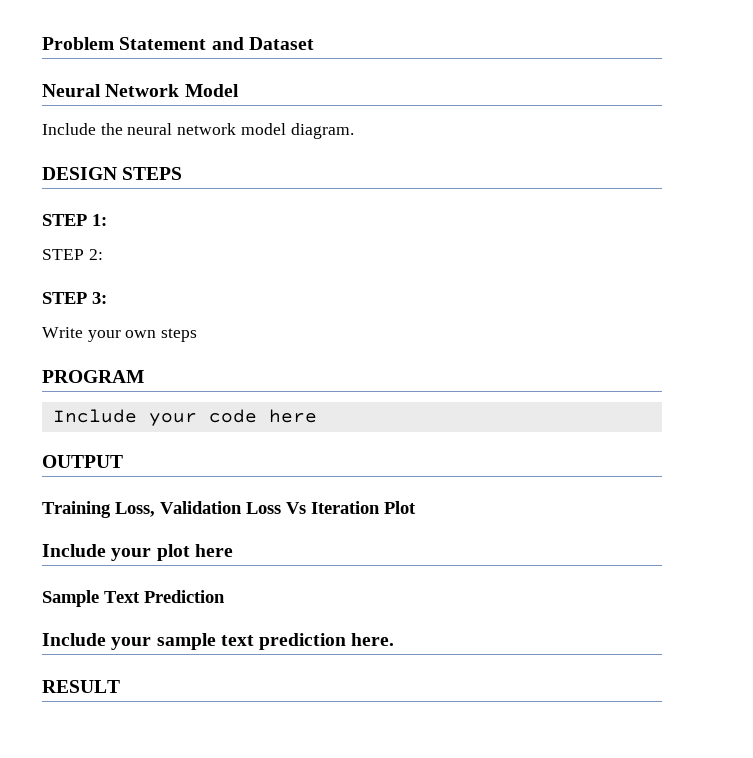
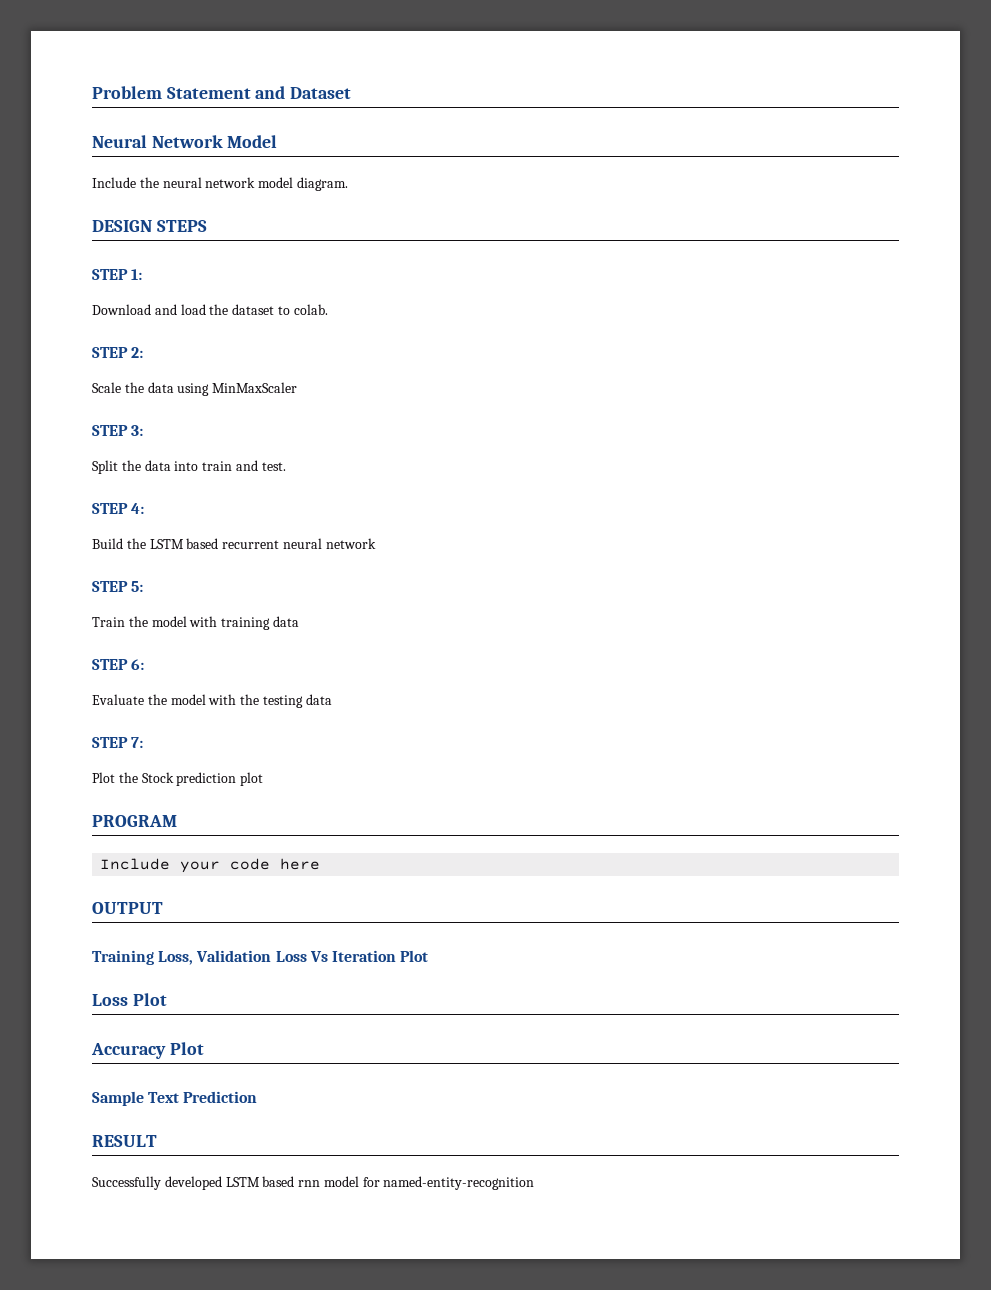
[42,249,103,260] [42,292,107,304] [42,327,198,342] STEP 2: // STEP 3: // Write your own steps -> [92,304,328,315] [92,347,144,358] [92,382,298,396] [92,425,144,436] [92,460,286,474] [92,503,145,514] [92,538,376,549] [92,581,144,592] [92,616,299,630] [92,659,145,670] [92,694,332,708] [92,737,144,748] [92,772,264,786] Download and load the dataset to colab. // STEP 2: // Scale the data using MinMaxScaler // STEP 3: // Split the data into train and test. // STEP 4: // Build the LSTM based recurrent neural network // STEP 5: // Train the model with training data // STEP 6: // Evaluate the model with the testing data // STEP 7: // Plot the Stock prediction plot
[42,544,233,561] Include your plot here -> [92,993,167,1006] [91,1042,204,1059] Loss Plot // Accuracy Plot
[42,633,395,650] [42,680,120,693] Include your sample text prediction here. // RESULT -> [92,1135,157,1147] [92,1176,535,1190] RESULT // Successfully developed LSTM based rnn model for named-entity-recognition

